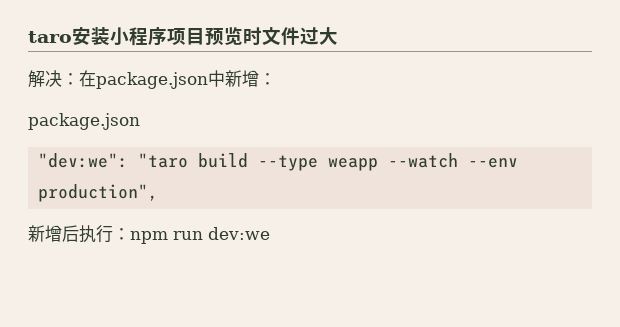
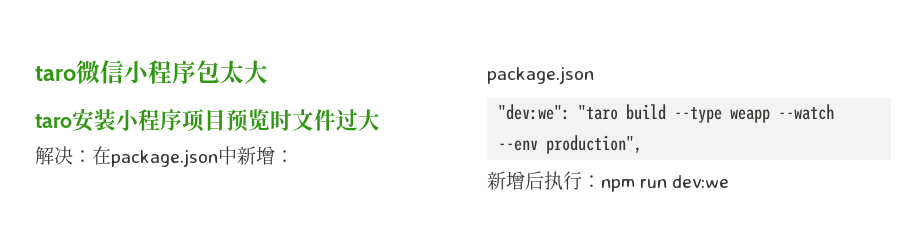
[28,31,72,43] taro -> [35,60,268,85] [35,114,72,128] taro微信小程序包太大 // taro

